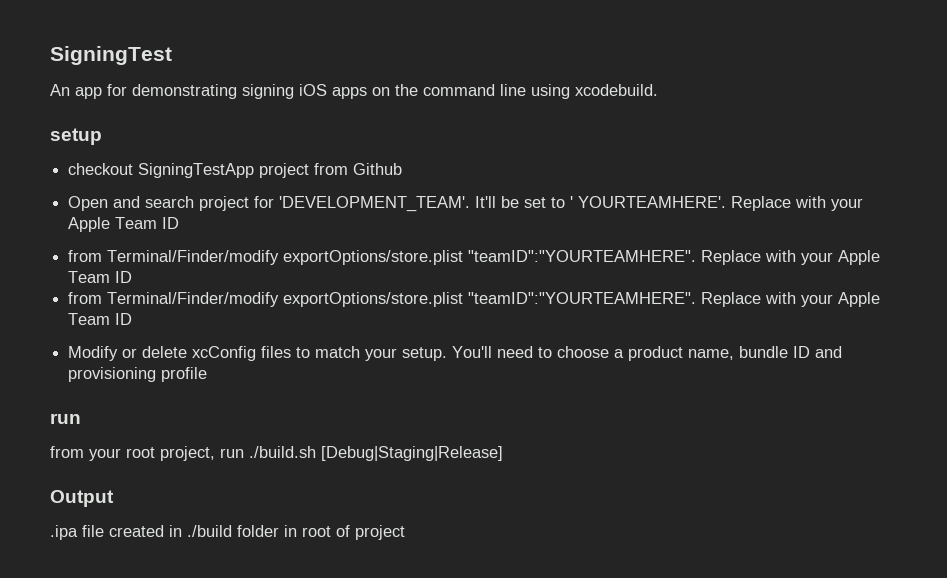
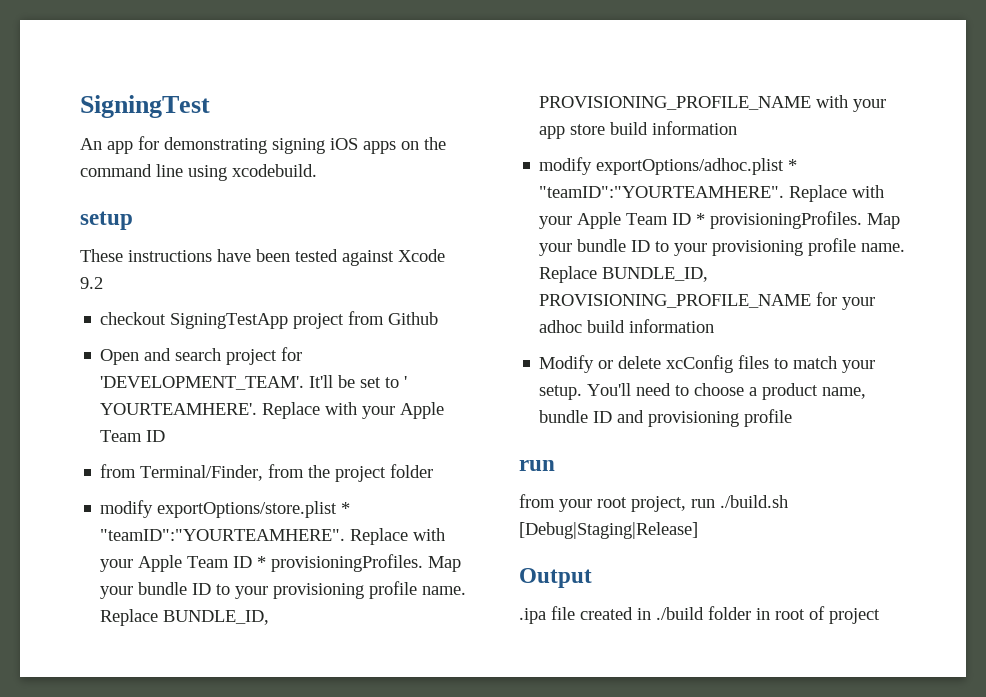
(102, 136) none -> [80,249,445,266] [80,277,103,289] // These instructions have been tested against Xcode 9.2
[107,250,881,265] [68,271,133,283] [68,292,881,307] [68,313,133,325] Terminal/Finder/modify exportOptions/store.plist "teamID":"YOURTEAMHERE". Replace with your Apple Team ID // from Terminal/Finder/modify exportOptions/store.plist "teamID":"YOURTEAMHERE". Replace with your Apple Team ID -> [140,464,434,482] [100,500,351,518] [100,528,446,545] [100,554,462,572] [100,581,467,599] [100,609,270,626] [539,95,887,112] [539,121,738,139] [539,157,798,175] [539,185,885,202] [539,211,901,229] [539,238,906,256] [539,266,709,283] [539,292,876,310] [539,319,715,333] Terminal/Finder, from the project folder // modify exportOptions/store.plist * "teamID":"YOURTEAMHERE". Replace with your Apple Team ID * provisioningProfiles. Map your bundle ID to your provisioning profile name. Replace BUNDLE_ID, PROVISIONING_PROFILE_NAME with your app store build information // modify exportOptions/adhoc.plist * "teamID":"YOURTEAMHERE". Replace with your Apple Team ID * provisioningProfiles. Map your bundle ID to your provisioning profile name. Replace BUNDLE_ID, PROVISIONING_PROFILE_NAME for your adhoc build information

